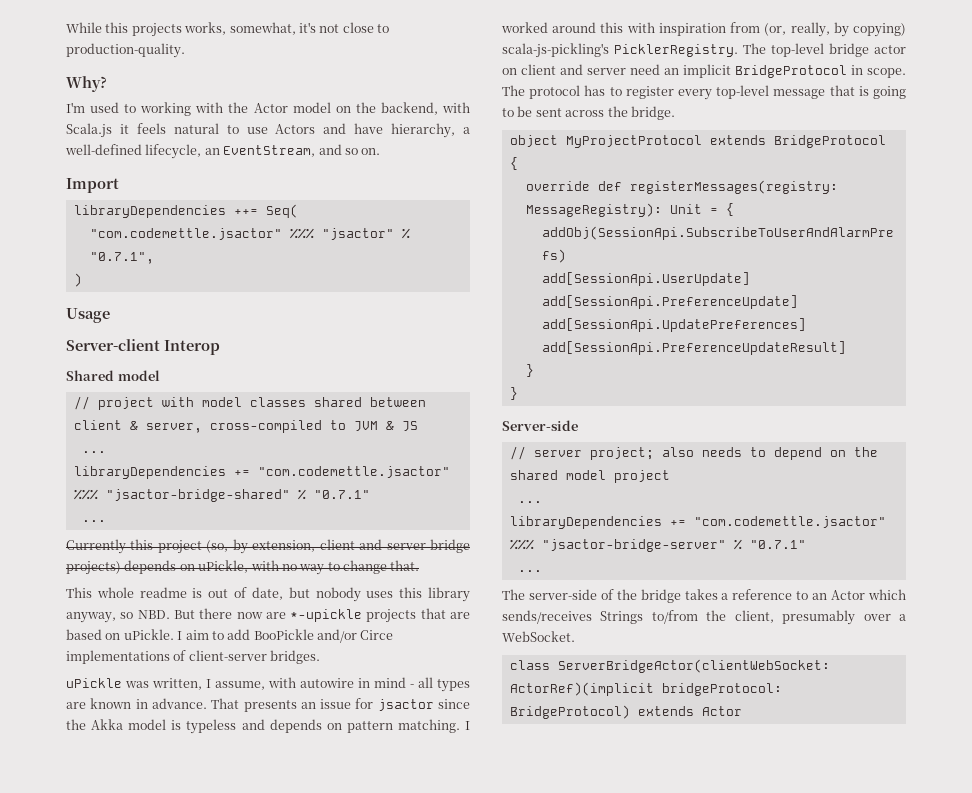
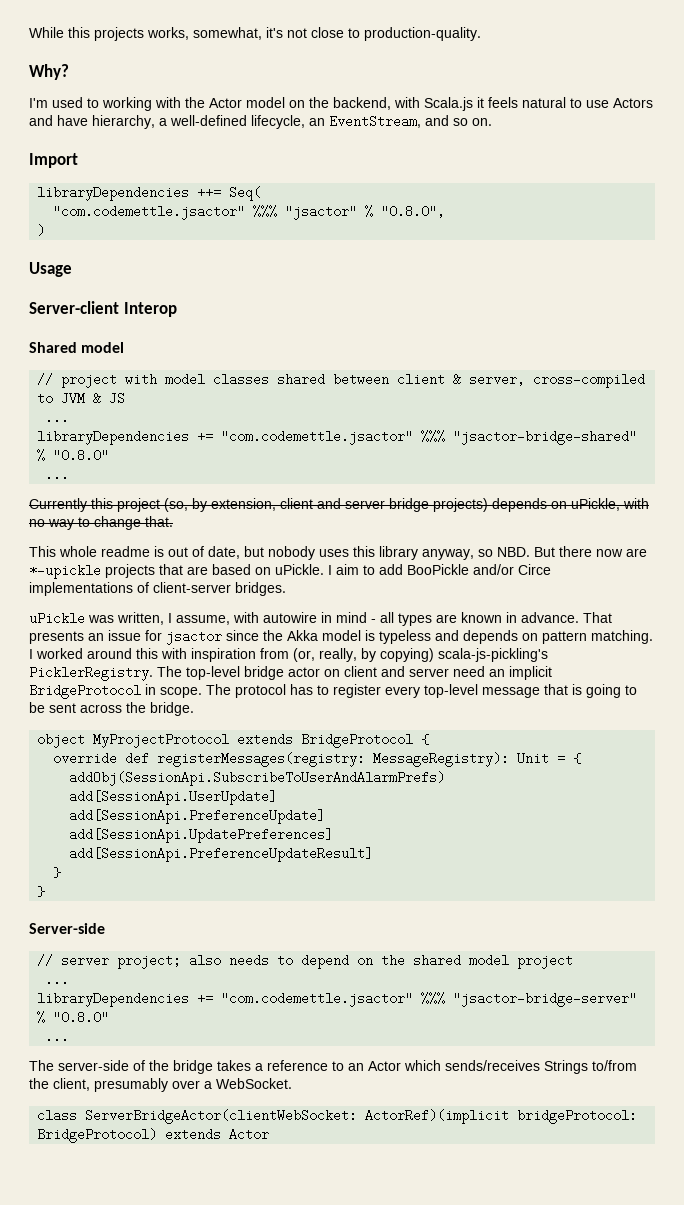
[89,252,154,264] "0.7.1", -> [381,205,446,218] "0.8.0",
[313,490,370,499] "0.7.1" -> [53,449,110,462] "0.8.0"
[749,540,806,549] "0.7.1" -> [53,1011,110,1024] "0.8.0"

